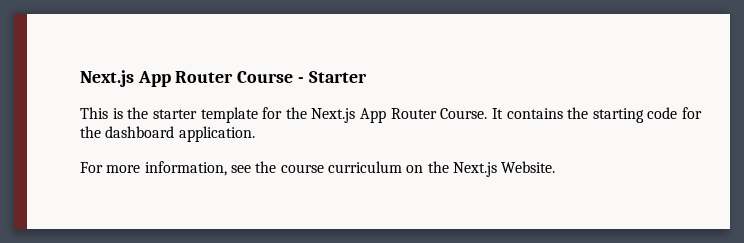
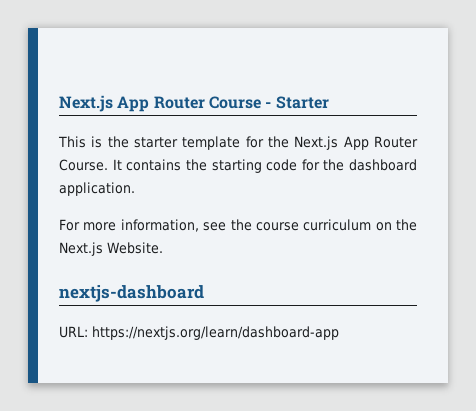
(556, 167) none -> [59,285,204,302] [59,326,339,340] // nextjs-dashboard // URL: https://nextjs.org/learn/dashboard-app

